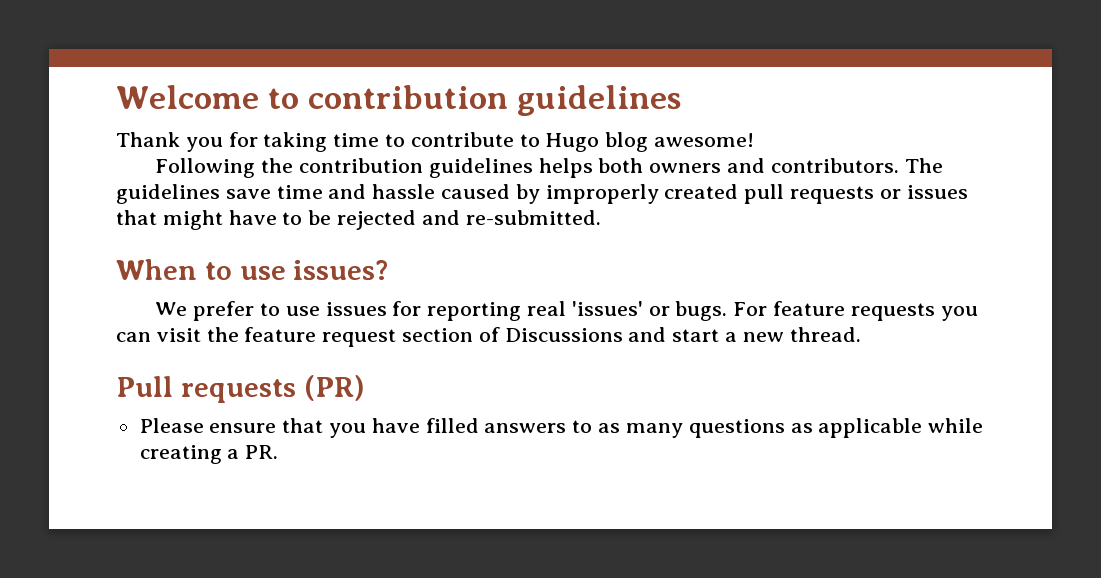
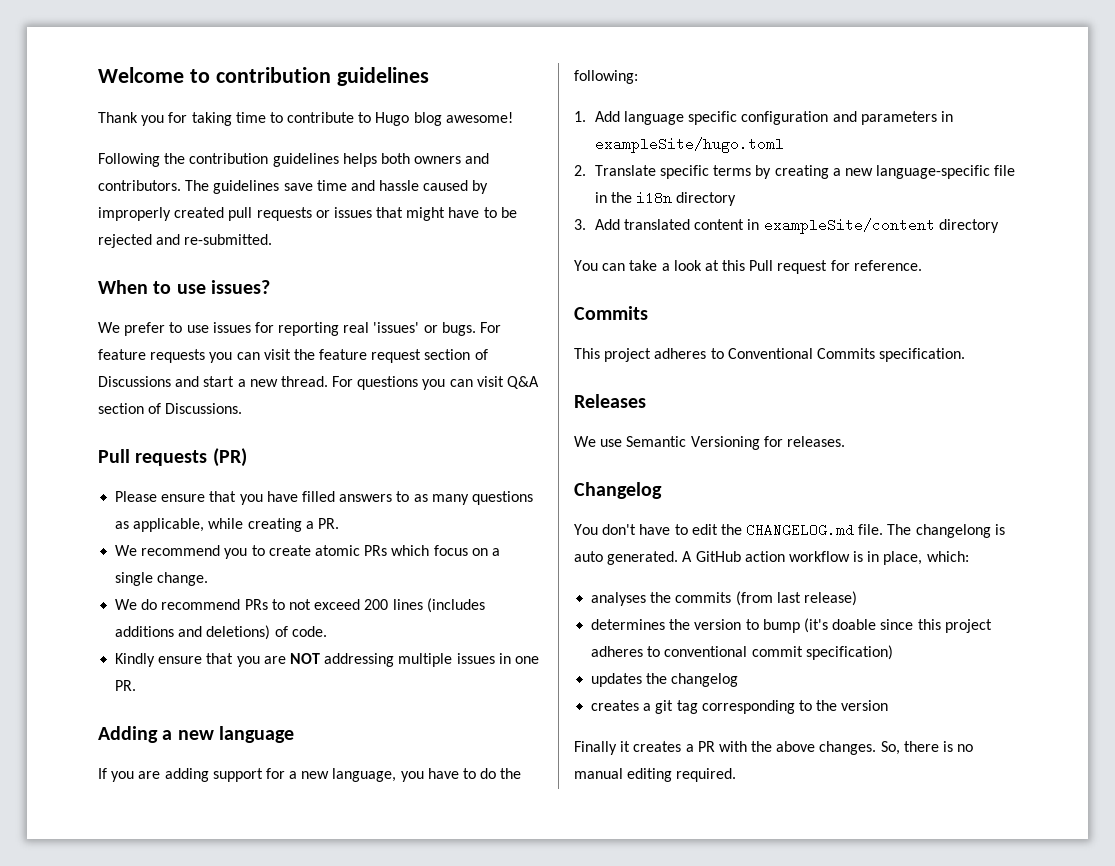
(861, 334) none -> [332,376,540,390] [98,403,243,414] For questions you can visit Q&A section of Discussions.
[818,418,923,438] applicable -> [133,518,205,532] applicable,
(279, 452) none -> [115,545,500,559] [115,572,209,586] [115,598,485,613] [115,625,327,640] [115,653,539,667] [115,680,137,691] [98,726,294,743] [98,768,522,782] [574,70,638,84] [574,111,953,125] [594,137,784,153] [574,165,1016,179] [594,191,737,206] [574,218,999,234] [574,260,922,274] [574,306,648,320] [574,348,966,362] [574,394,646,408] [574,436,845,450] [574,482,662,499] [574,523,1005,538] [574,551,969,565] [591,591,857,606] [591,618,992,633] [591,645,893,660] [591,673,739,687] [591,700,889,714] [574,741,974,755] [574,768,737,782] // We recommend you to create atomic PRs which focus on a single change. // We do recommend PRs to not exceed 200 lines (includes additions and deletions) of code. // Kindly ensure that you are NOT addressing multiple issues in one PR. // Adding a new language // If you are adding support for a new language, you have to do the following: // 1. Add language specific configuration and parameters in exampleSite/hugo.toml // 2. Translate specific terms by creating a new language-specific file in the i18n directory // 3. Add translated content in exampleSite/content directory // You can take a look at this Pull request for reference. // Commits // This project adheres to Conventional Commits specification. // Releases // We use Semantic Versioning for releases. // Changelog // You don't have to edit the CHANGELOG.md file. The changelong is auto generated. A GitHub action workflow is in place, which: // analyses the commits (from last release) // determines the version to bump (it's doable since this project adheres to conventional commit specification) // updates the changelog // creates a git tag corresponding to the version // Finally it creates a PR with the above changes. So, there is no manual editing required.

